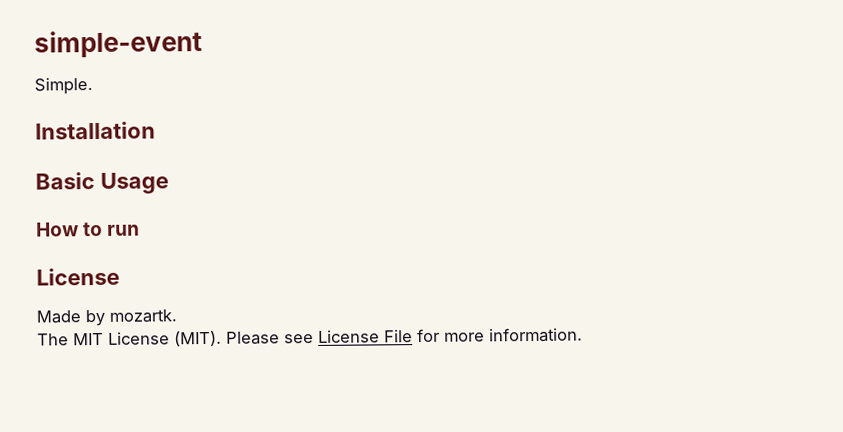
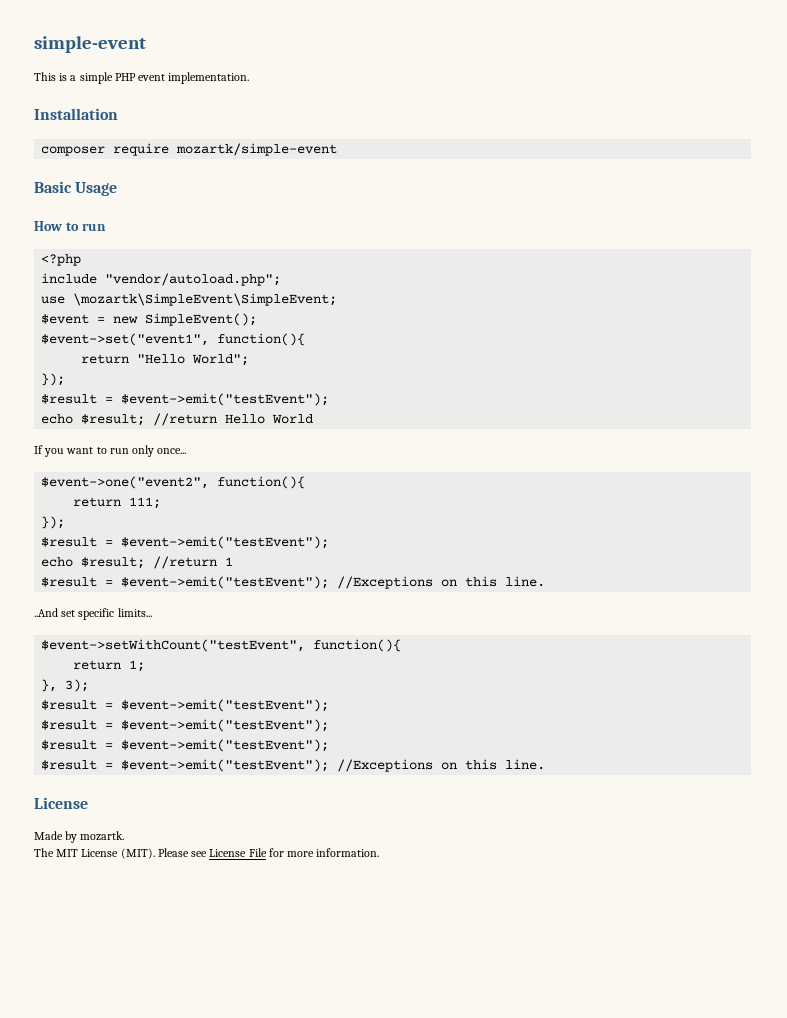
[34,77,93,95] [35,121,156,140] Simple. // Installation -> [34,72,250,84] [34,108,118,120] [41,143,338,156] This is a simple PHP event implementation. // Installation // composer require mozartk/simple-event
(141, 230) none -> [41,254,82,266] [41,273,282,286] [41,293,338,306] [41,313,258,326] [41,333,306,346] [81,354,250,366] [41,373,66,386] [41,393,330,406] [41,413,314,426] [34,445,187,457] [41,476,306,489] [73,497,162,509] [41,516,66,529] [41,536,330,549] [41,556,234,569] [41,576,546,589] [34,608,152,620] [41,639,402,652] [73,660,146,672] [41,679,90,692] [41,699,330,712] [41,719,330,732] [41,739,330,752] [41,759,546,772] // <?php // include "vendor/autoload.php"; // use \mozartk\SimpleEvent\SimpleEvent; // $event = new SimpleEvent(); // $event->set("event1", function(){ // return "Hello World"; // }); // $result = $event->emit("testEvent"); // echo $result; //return Hello World // If you want to run only once... // $event->one("event2", function(){ // return 111; // }); // $result = $event->emit("testEvent"); // echo $result; //return 1 // $result = $event->emit("testEvent"); //Exceptions on this line. // ..And set specific limits... // $event->setWithCount("testEvent", function(){ // return 1; // }, 3); // $result = $event->emit("testEvent"); // $result = $event->emit("testEvent"); // $result = $event->emit("testEvent"); // $result = $event->emit("testEvent"); //Exceptions on this line.

